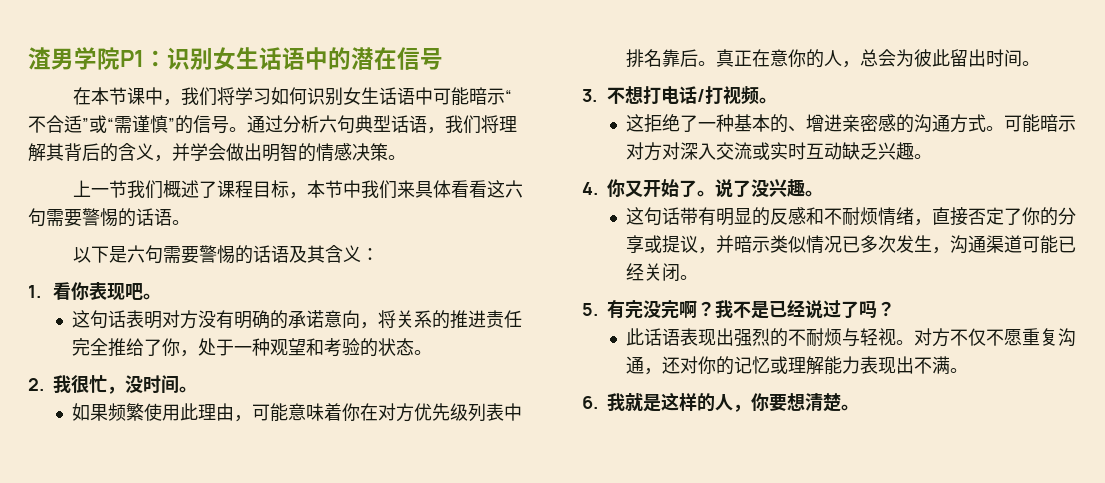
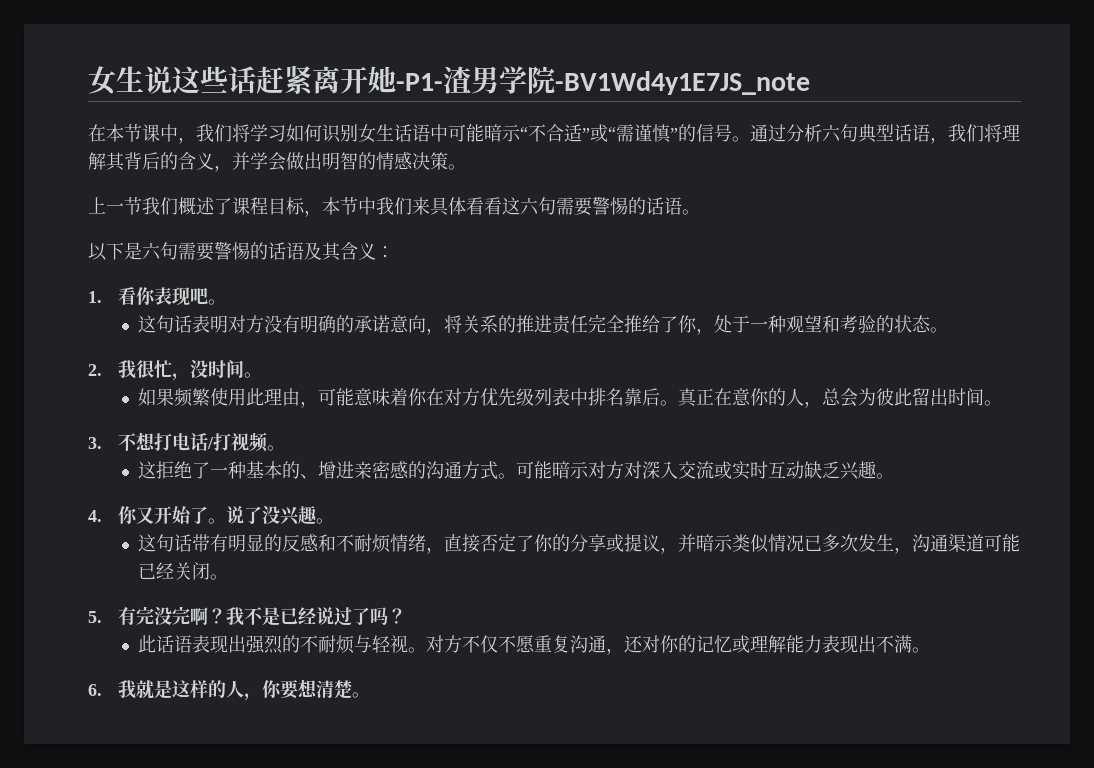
[28,47,443,70] 渣男学院P1：识别女生话语中的潜在信号 -> [88,65,810,95] 女生说这些话赶紧离开她-P1-渣男学院-BV1Wd4y1E7JS_note

